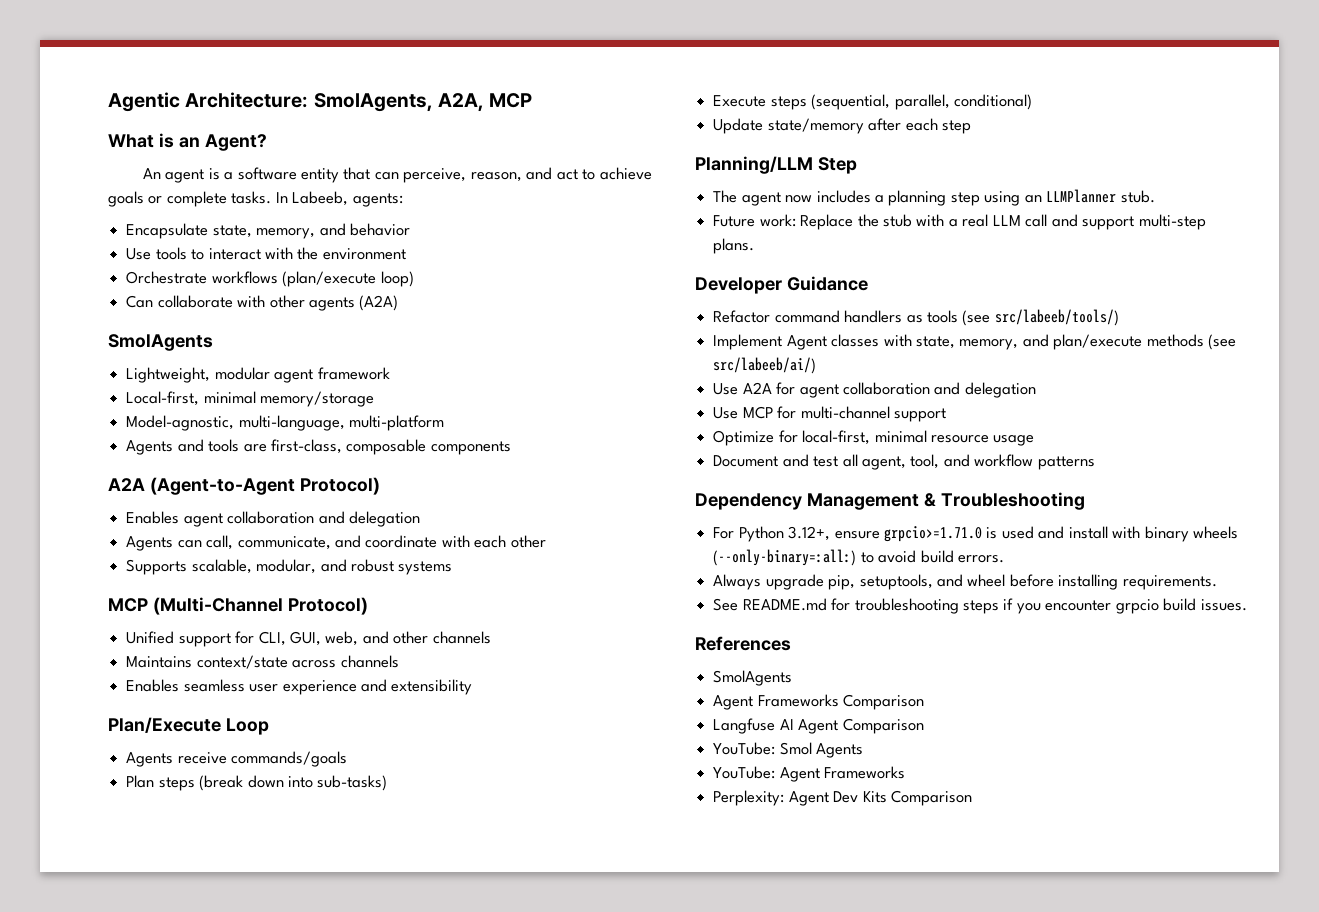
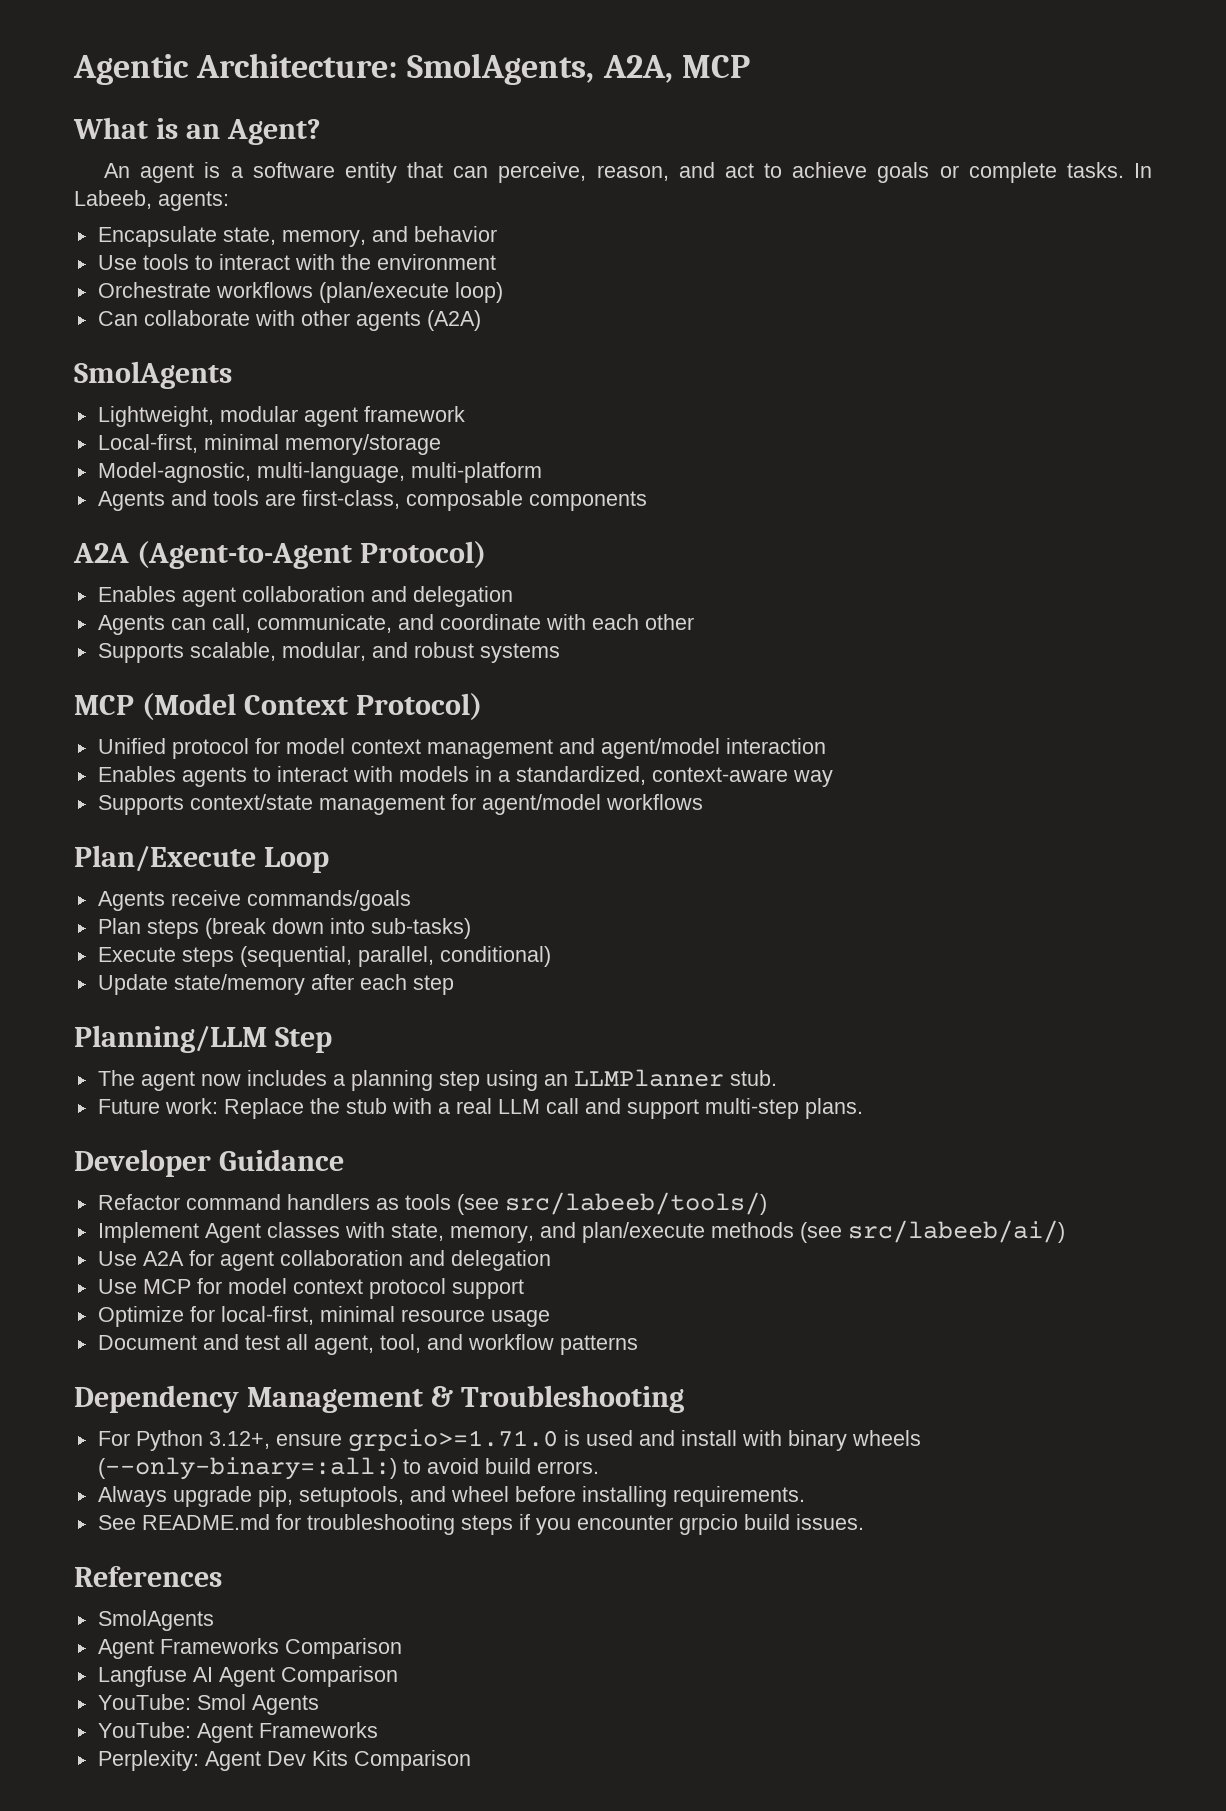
[152,597,283,615] (Multi-Channel -> [141,693,348,720] (Model Context
[178,631,491,647] [126,655,399,669] [126,679,473,695] support for CLI, GUI, web, and other channels // Maintains context/state across channels // Enables seamless user experience and extensibility -> [171,738,826,759] [97,766,833,787] [97,794,703,815] protocol for model context management and agent/model interaction // Enables agents to interact with models in a standardized, context-aware way // Supports context/state management for agent/model workflows
[800,406,890,419] multi-channel -> [227,1278,446,1299] model context protocol

